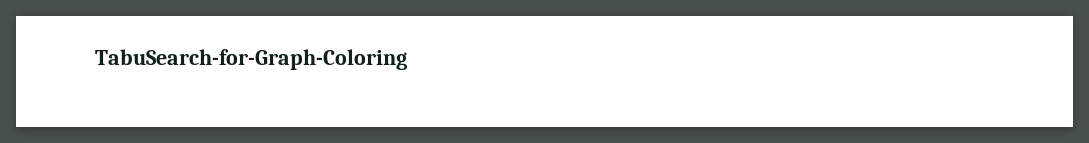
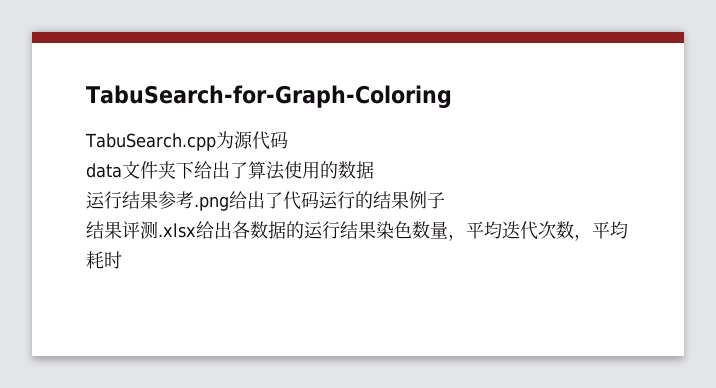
(407, 59) none -> [85,131,288,151] [86,161,374,180] [86,191,445,211] [86,221,628,241] [86,251,122,269] // TabuSearch.cpp为源代码 // data文件夹下给出了算法使用的数据 // 运行结果参考.png给出了代码运行的结果例子 // 结果评测.xlsx给出各数据的运行结果染色数量，平均迭代次数，平均耗时

